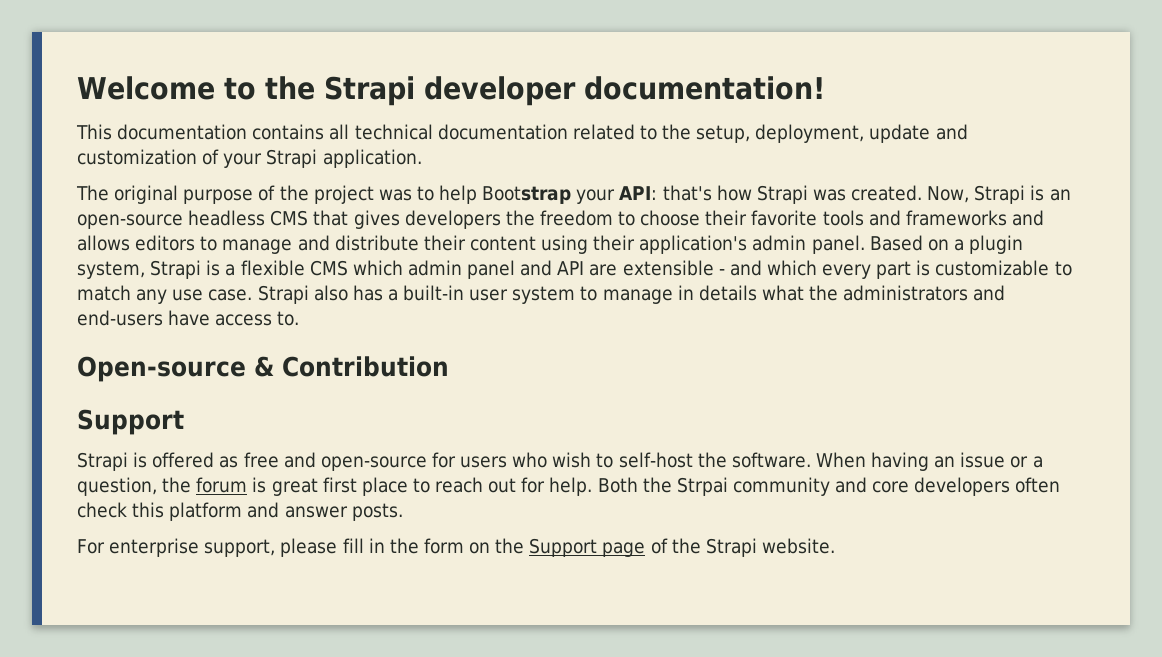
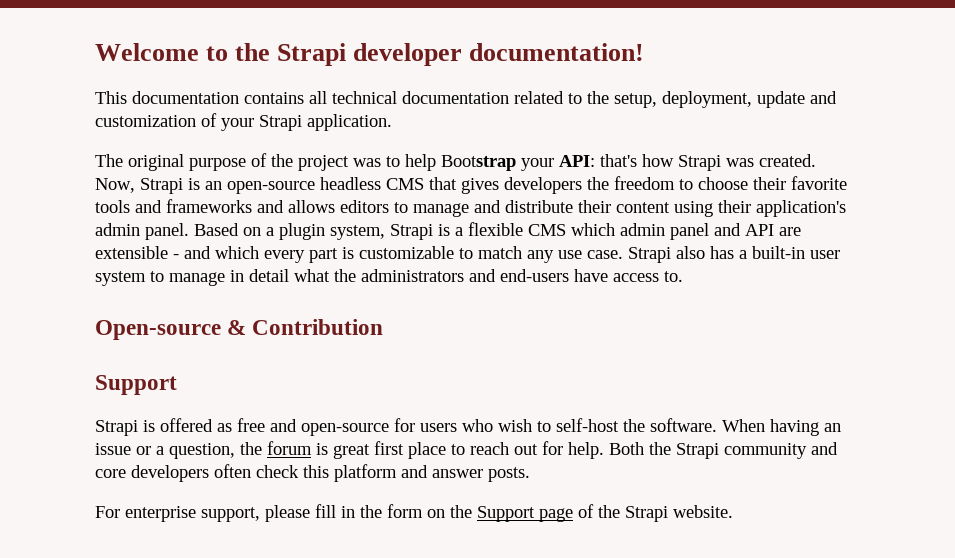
[698,285,757,301] details -> [249,269,289,282] detail
[676,477,728,496] Strpai -> [676,443,719,459] Strapi

